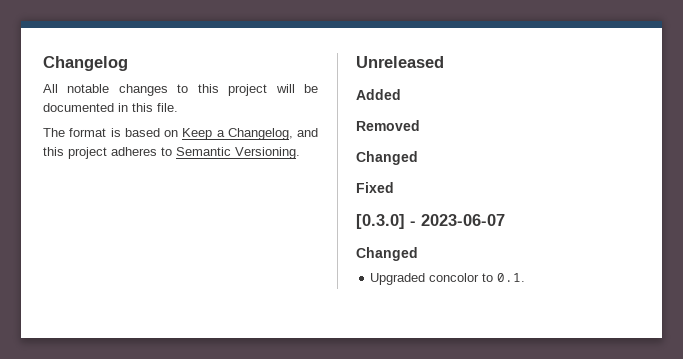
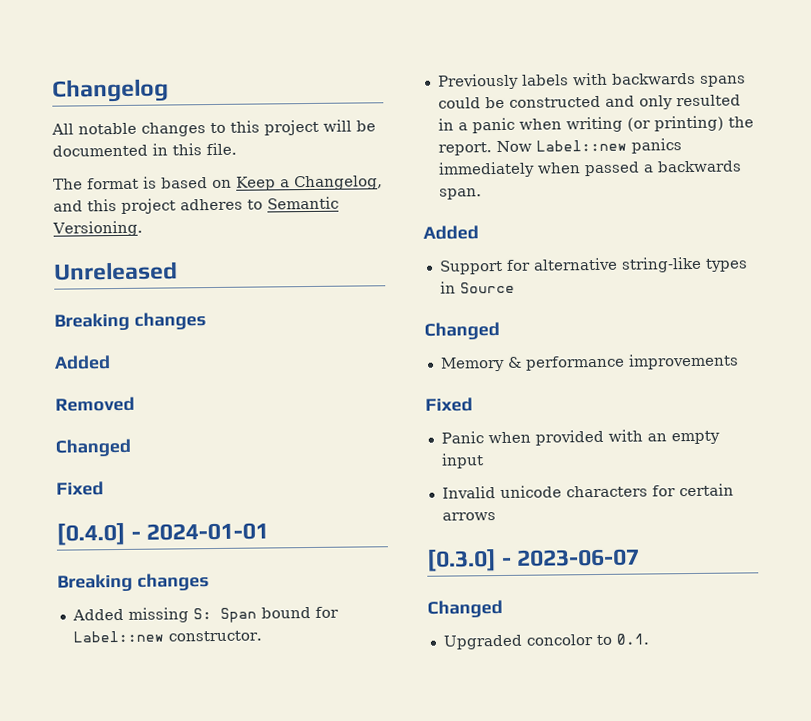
(444, 62) none -> [54,312,206,331] // Breaking changes
(394, 187) none -> [56,522,270,546] [57,573,209,592] [71,606,339,623] [72,630,262,643] [437,72,746,90] [437,94,741,110] [437,115,754,134] [437,138,682,156] [437,160,742,178] [438,188,482,200] [423,225,479,240] [438,256,748,275] [439,281,515,294] [424,322,500,340] [439,353,739,372] [425,397,473,412] [440,429,720,446] [440,453,484,469] [441,483,734,499] [441,512,496,521] // [0.4.0] - 2024-01-01 // Breaking changes // Added missing S: Span bound for Label::new constructor. // Previously labels with backwards spans could be constructed and only resulted in a panic when writing (or printing) the report. Now Label::new panics immediately when passed a backwards span. // Added // Support for alternative string-like types in Source // Changed // Memory & performance improvements // Fixed // Panic when provided with an empty input // Invalid unicode characters for certain arrows

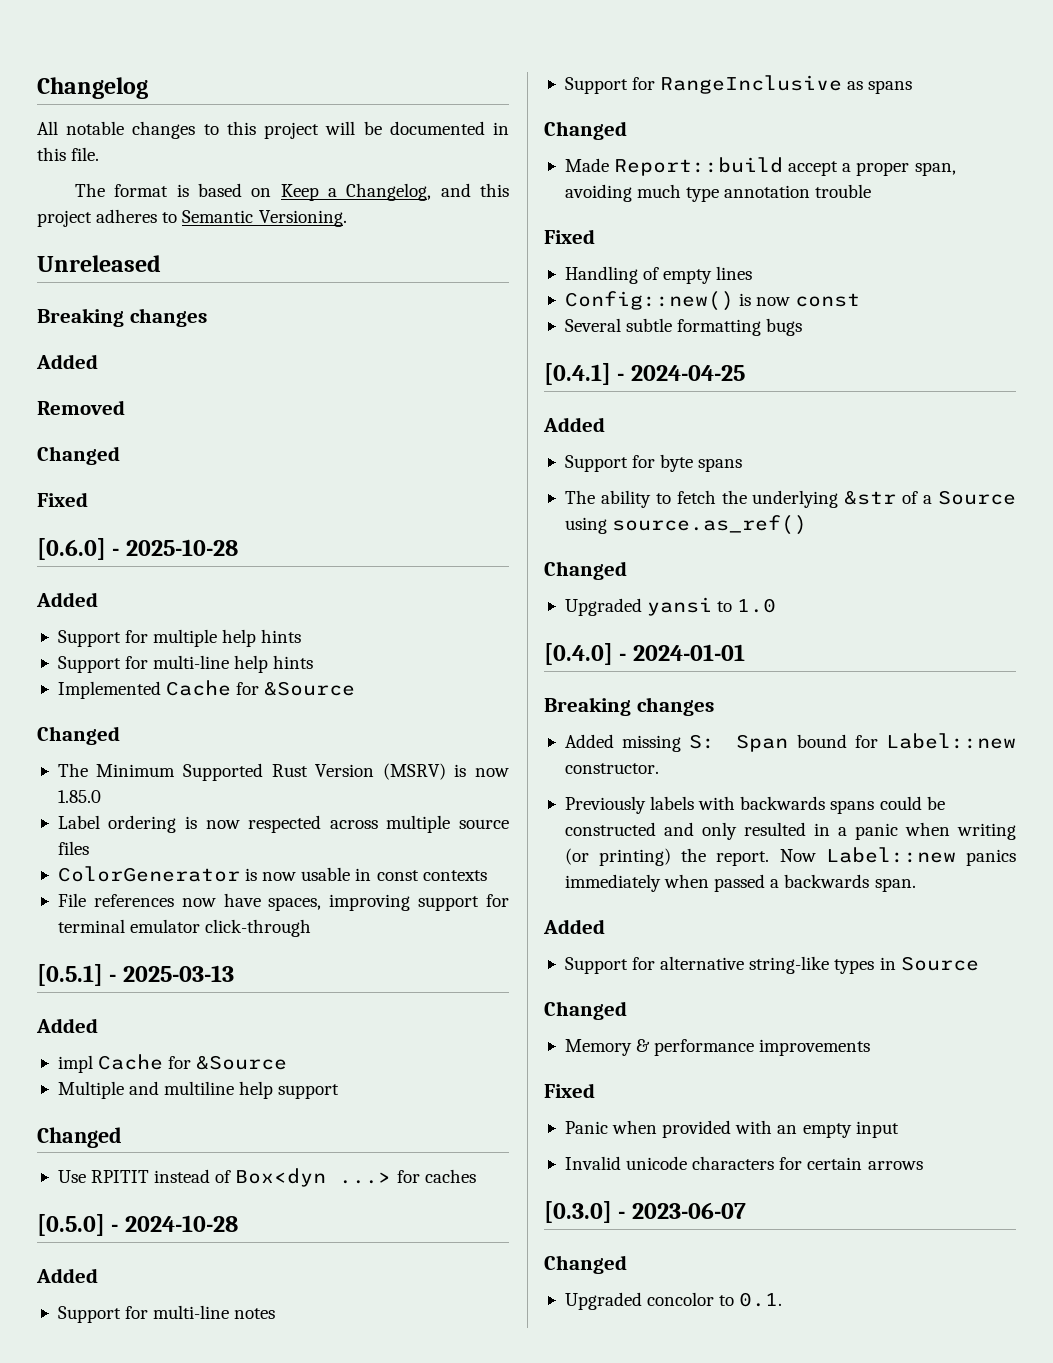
(104, 488) none -> [37,538,238,560] [36,592,98,607] [57,629,302,647] [57,655,314,673] [57,680,356,699] [37,726,120,745] [57,763,509,781] [57,790,101,803] [57,815,509,833] [57,841,89,855] [57,866,487,882] [57,893,509,911] [57,919,312,937] [37,964,234,986] [36,1018,98,1033] [57,1054,288,1073] [57,1081,340,1099] [37,1127,122,1148] [57,1168,476,1187] [37,1214,238,1236] [36,1268,98,1283] [57,1305,276,1323] [564,75,913,94] [544,121,627,140] [564,157,956,176] [564,184,872,202] [544,229,595,244] [564,266,753,284] [564,291,861,311] [564,318,803,336] [544,363,745,385] [543,417,605,432] [564,454,743,472] [564,490,1016,508] [564,515,808,535] [544,561,627,580] [564,597,777,616] // [0.6.0] - 2025-10-28 // Added // Support for multiple help hints // Support for multi-line help hints // Implemented Cache for &Source // Changed // The Minimum Supported Rust Version (MSRV) is now 1.85.0 // Label ordering is now respected across multiple source files // ColorGenerator is now usable in const contexts // File references now have spaces, improving support for terminal emulator click-through // [0.5.1] - 2025-03-13 // Added // impl Cache for &Source // Multiple and multiline help support // Changed // Use RPITIT instead of Box<dyn ...> for caches // [0.5.0] - 2024-10-28 // Added // Support for multi-line notes // Support for RangeInclusive as spans // Changed // Made Report::build accept a proper span, avoiding much type annotation trouble // Fixed // Handling of empty lines // Config::new() is now const // Several subtle formatting bugs // [0.4.1] - 2024-04-25 // Added // Support for byte spans // The ability to fetch the underlying &str of a Source using source.as_ref() // Changed // Upgraded yansi to 1.0

